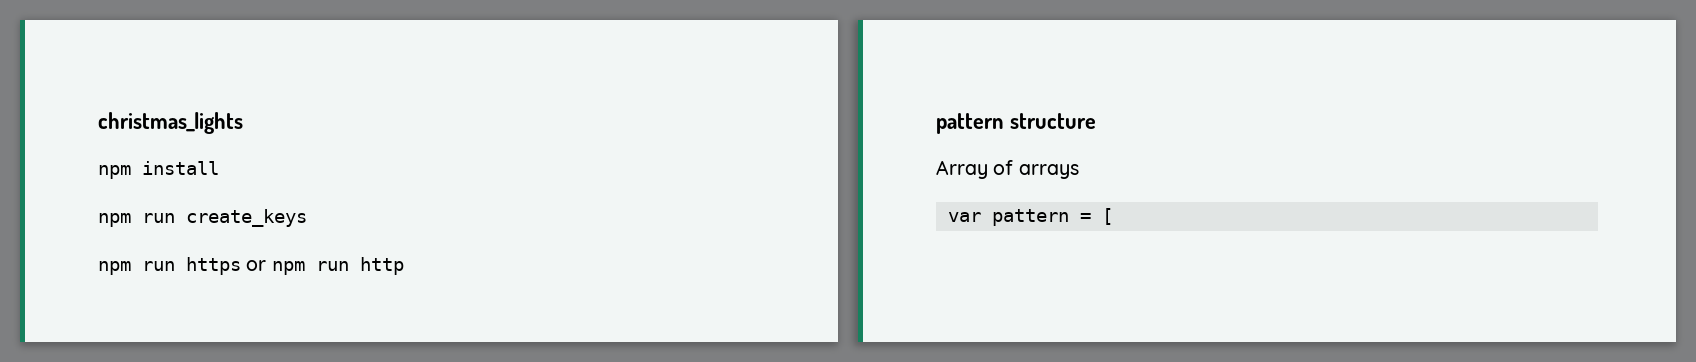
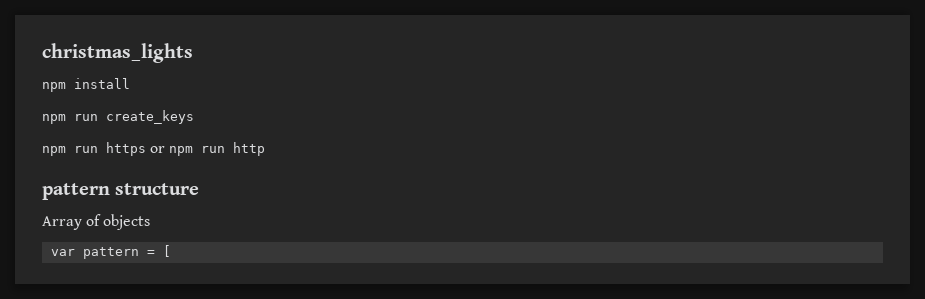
[1018,164,1079,179] arrays -> [103,214,151,230] objects

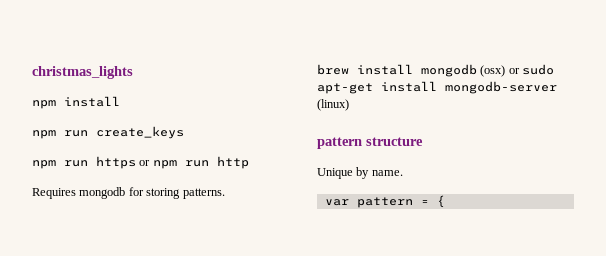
(266, 149) none -> [32,187,225,199] [317,64,555,77] [317,81,557,94] [317,99,349,111] // Requires mongodb for storing patterns. // brew install mongodb (osx) or sudo apt-get install mongodb-server (linux)
[42,214,151,230] Array of objects -> [317,167,403,179] Unique by name.
[163,245,172,257] [ -> [436,195,445,208] {

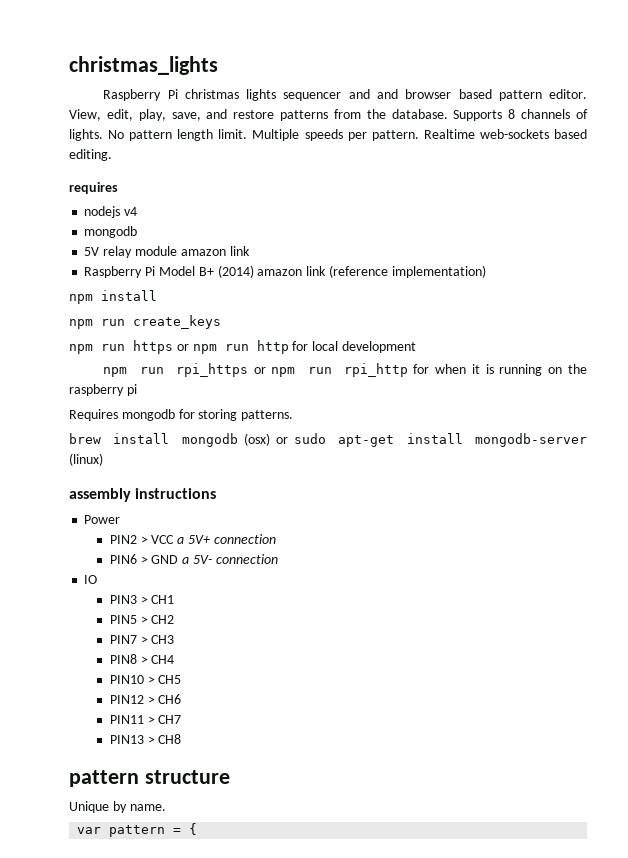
(133, 72) none -> [103,89,587,101] [69,109,589,121] [69,129,587,141] [69,149,112,161] [69,182,118,194] [84,206,138,218] [84,226,138,238] [84,246,250,258] [84,265,486,278] // Raspberry Pi christmas lights sequencer and and browser based pattern editor. View, edit, play, save, and restore patterns from the database. Supports 8 channels of lights. No pattern length limit. Multiple speeds per pattern. Realtime web-sockets based editing. // requires // nodejs v4 // mongodb // 5V relay module amazon link // Raspberry Pi Model B+ (2014) amazon link (reference implementation)
(249, 162) none -> [292,341,416,353] [103,363,587,377] [69,384,137,396] for local development // npm run rpi_https or npm run rpi_http for when it is running on the raspberry pi
(349, 105) none -> [69,488,217,502] [84,515,121,524] [109,534,276,544] [109,554,278,564] [84,575,98,584] [109,595,175,604] [109,615,175,624] [109,635,175,644] [109,654,175,664] [109,675,182,684] [109,694,182,704] [109,715,182,724] [109,734,182,744] // assembly instructions // Power // PIN2 > VCC a 5V+ connection // PIN6 > GND a 5V- connection // IO // PIN3 > CH1 // PIN5 > CH2 // PIN7 > CH3 // PIN8 > CH4 // PIN10 > CH5 // PIN12 > CH6 // PIN11 > CH7 // PIN13 > CH8

